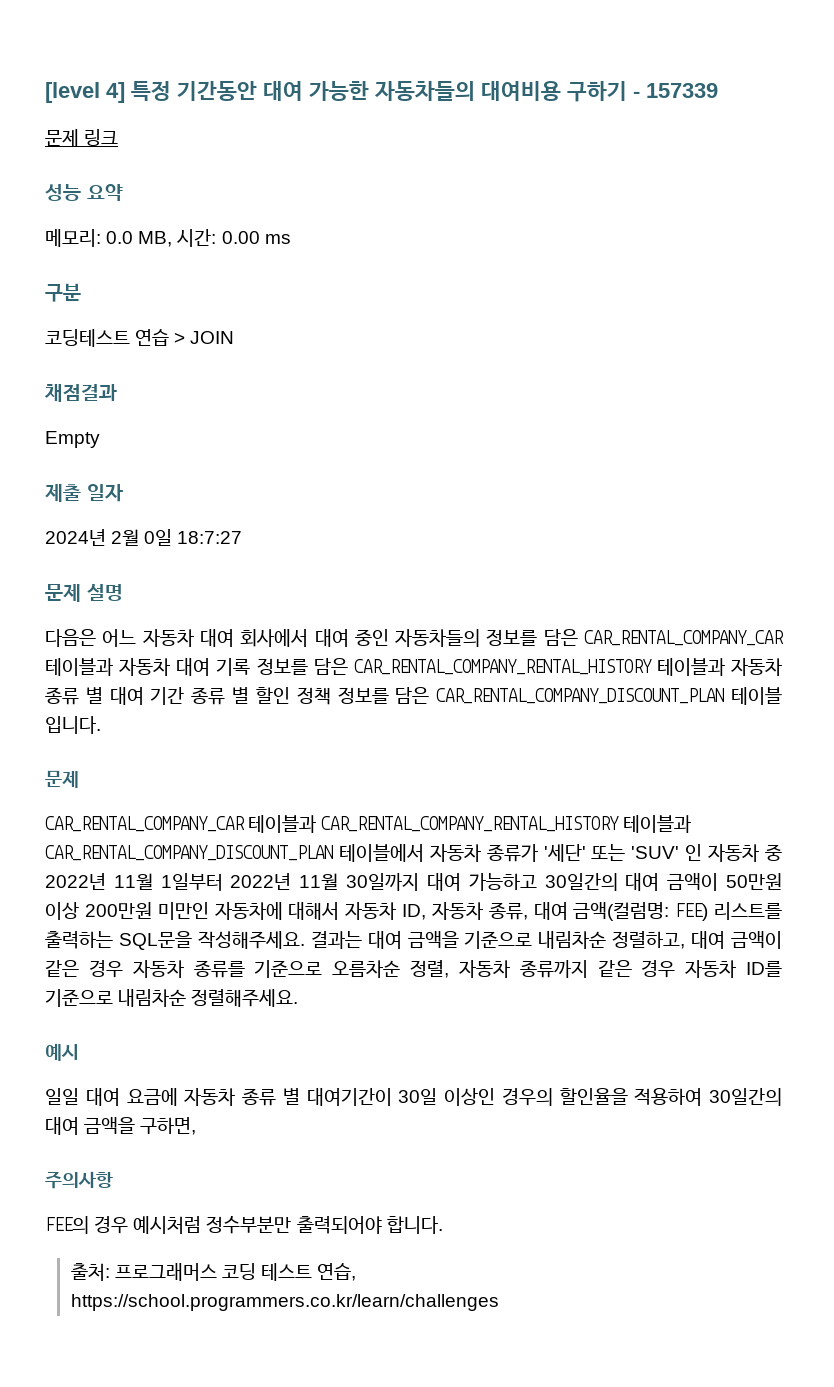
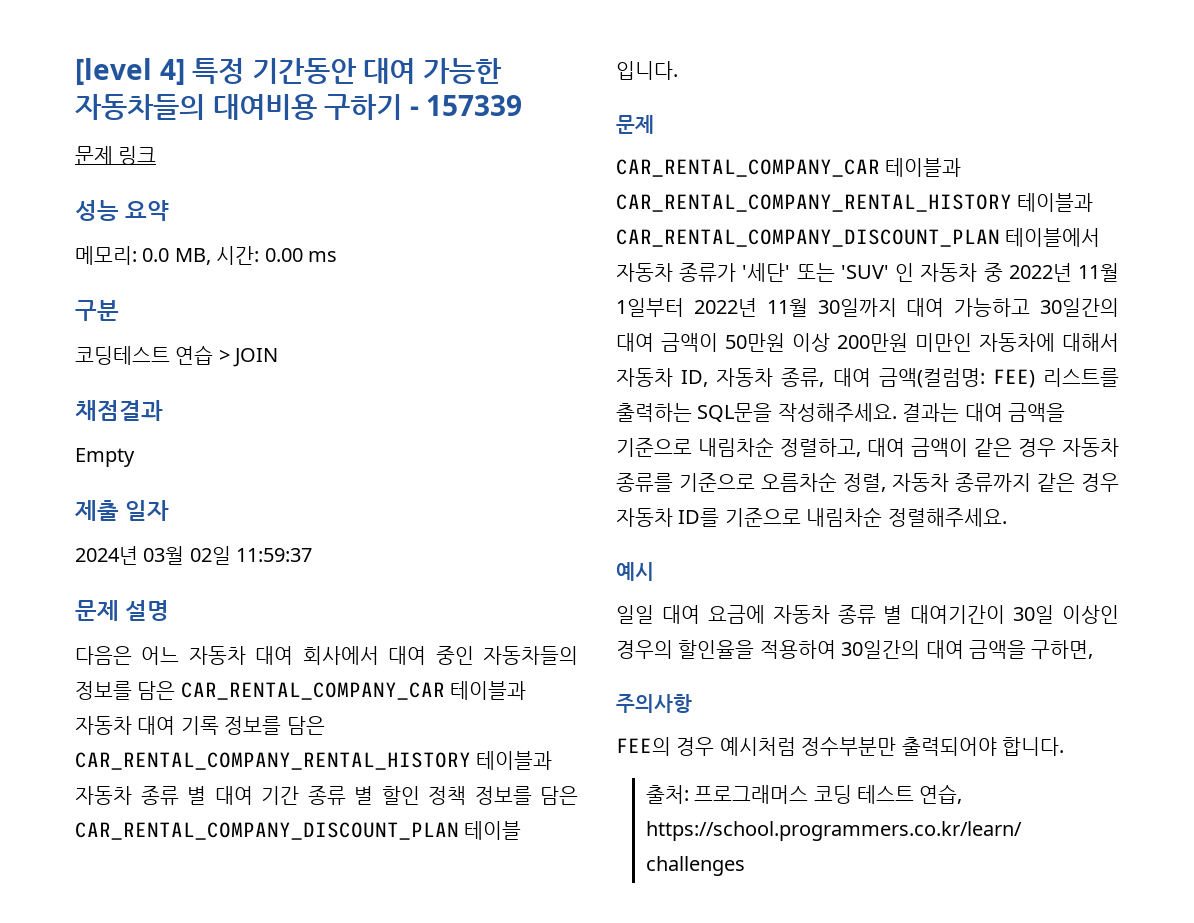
[111,529,243,546] 2월 0일 18:7:27 -> [143,546,313,565] 03월 02일 11:59:37

